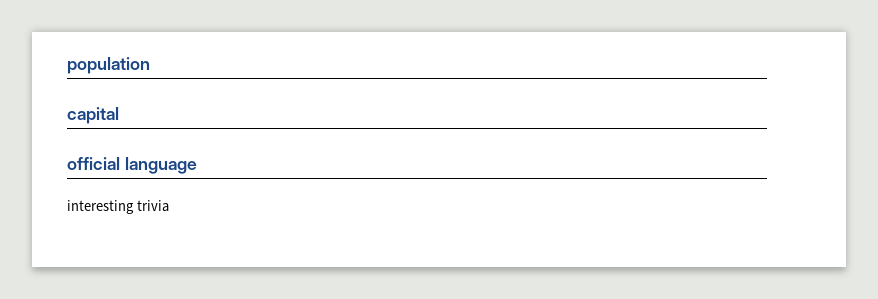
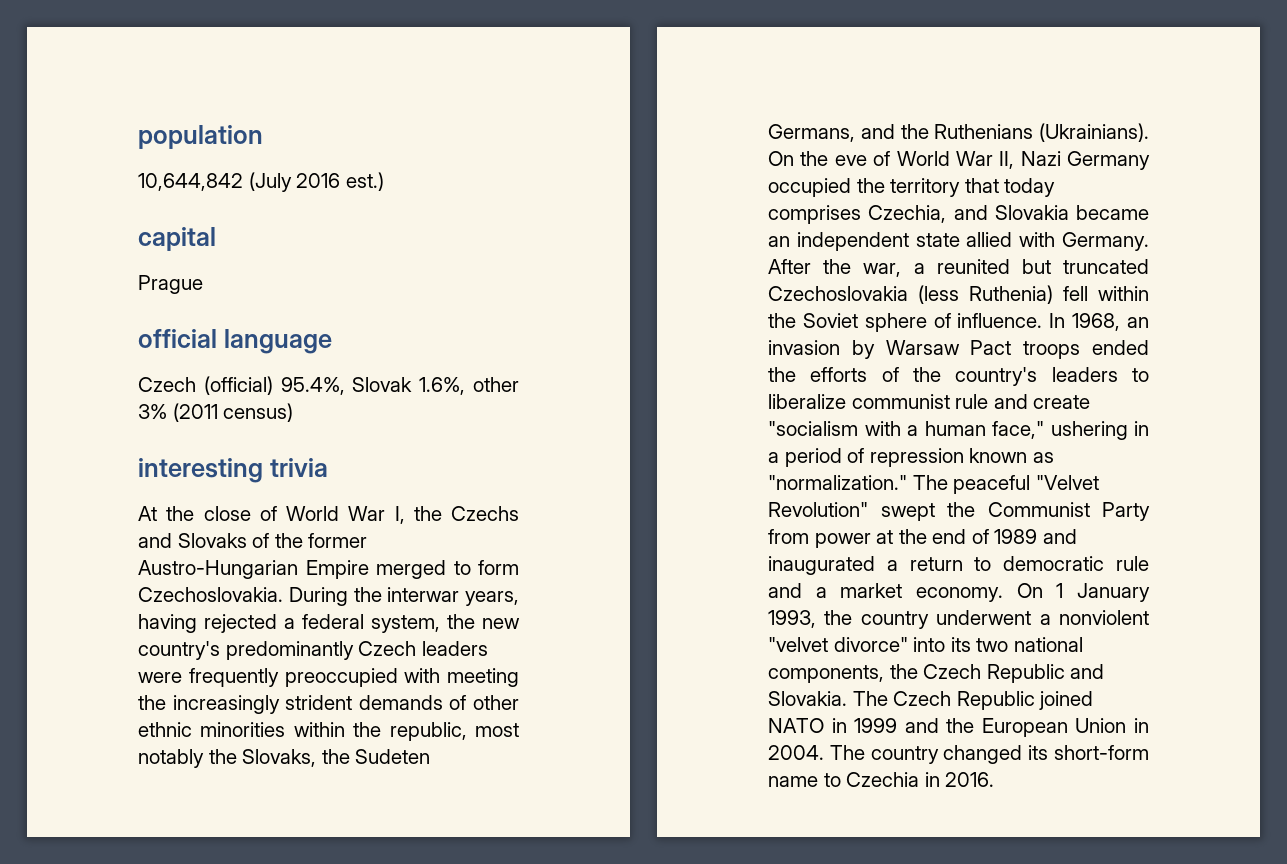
(150, 65) none -> [138,172,384,192] // 10,644,842 (July 2016 est.)
(119, 115) none -> [138,275,203,294] // Prague
[67,200,169,214] interesting trivia -> [138,376,519,395] [138,403,294,422] [138,458,328,483] [138,506,519,524] [138,533,368,548] [138,560,519,579] [138,587,519,606] [138,614,520,633] [138,641,488,660] [138,668,519,687] [138,695,519,714] [138,722,519,741] [138,749,431,768] [768,123,1149,142] [768,151,1150,170] [768,178,1056,197] [768,205,1149,224] [768,232,1149,251] [768,259,1149,277] [768,285,1149,304] [768,313,1149,332] [768,340,1149,359] [768,367,1149,386] [768,394,1091,409] [768,421,1149,440] [768,448,1054,467] [768,475,1099,494] [768,502,1150,521] [768,529,1077,548] [768,556,1149,575] [768,583,1150,602] [768,610,1149,629] [768,637,1083,652] [768,664,1105,683] [768,691,1094,710] [768,718,1149,737] [768,745,1149,764] [768,772,995,787] Czech (official) 95.4%, Slovak 1.6%, other 3% (2011 census) // interesting trivia // At the close of World War I, the Czechs and Slovaks of the former Austro-Hungarian Empire merged to form Czechoslovakia. During the interwar years, having rejected a federal system, the new country's predominantly Czech leaders were frequently preoccupied with meeting the increasingly strident demands of other ethnic minorities within the republic, most notably the Slovaks, the Sudeten Germans, and the Ruthenians (Ukrainians). On the eve of World War II, Nazi Germany occupied the territory that today comprises Czechia, and Slovakia became an independent state allied with Germany. After the war, a reunited but truncated Czechoslovakia (less Ruthenia) fell within the Soviet sphere of influence. In 1968, an invasion by Warsaw Pact troops ended the efforts of the country's leaders to liberalize communist rule and create "socialism with a human face," ushering in a period of repression known as "normalization." The peaceful "Velvet Revolution" swept the Communist Party from power at the end of 1989 and inaugurated a return to democratic rule and a market economy. On 1 January 1993, the country underwent a nonviolent "velvet divorce" into its two national components, the Czech Republic and Slovakia. The Czech Republic joined NATO in 1999 and the European Union in 2004. The country changed its short-form name to Czechia in 2016.

